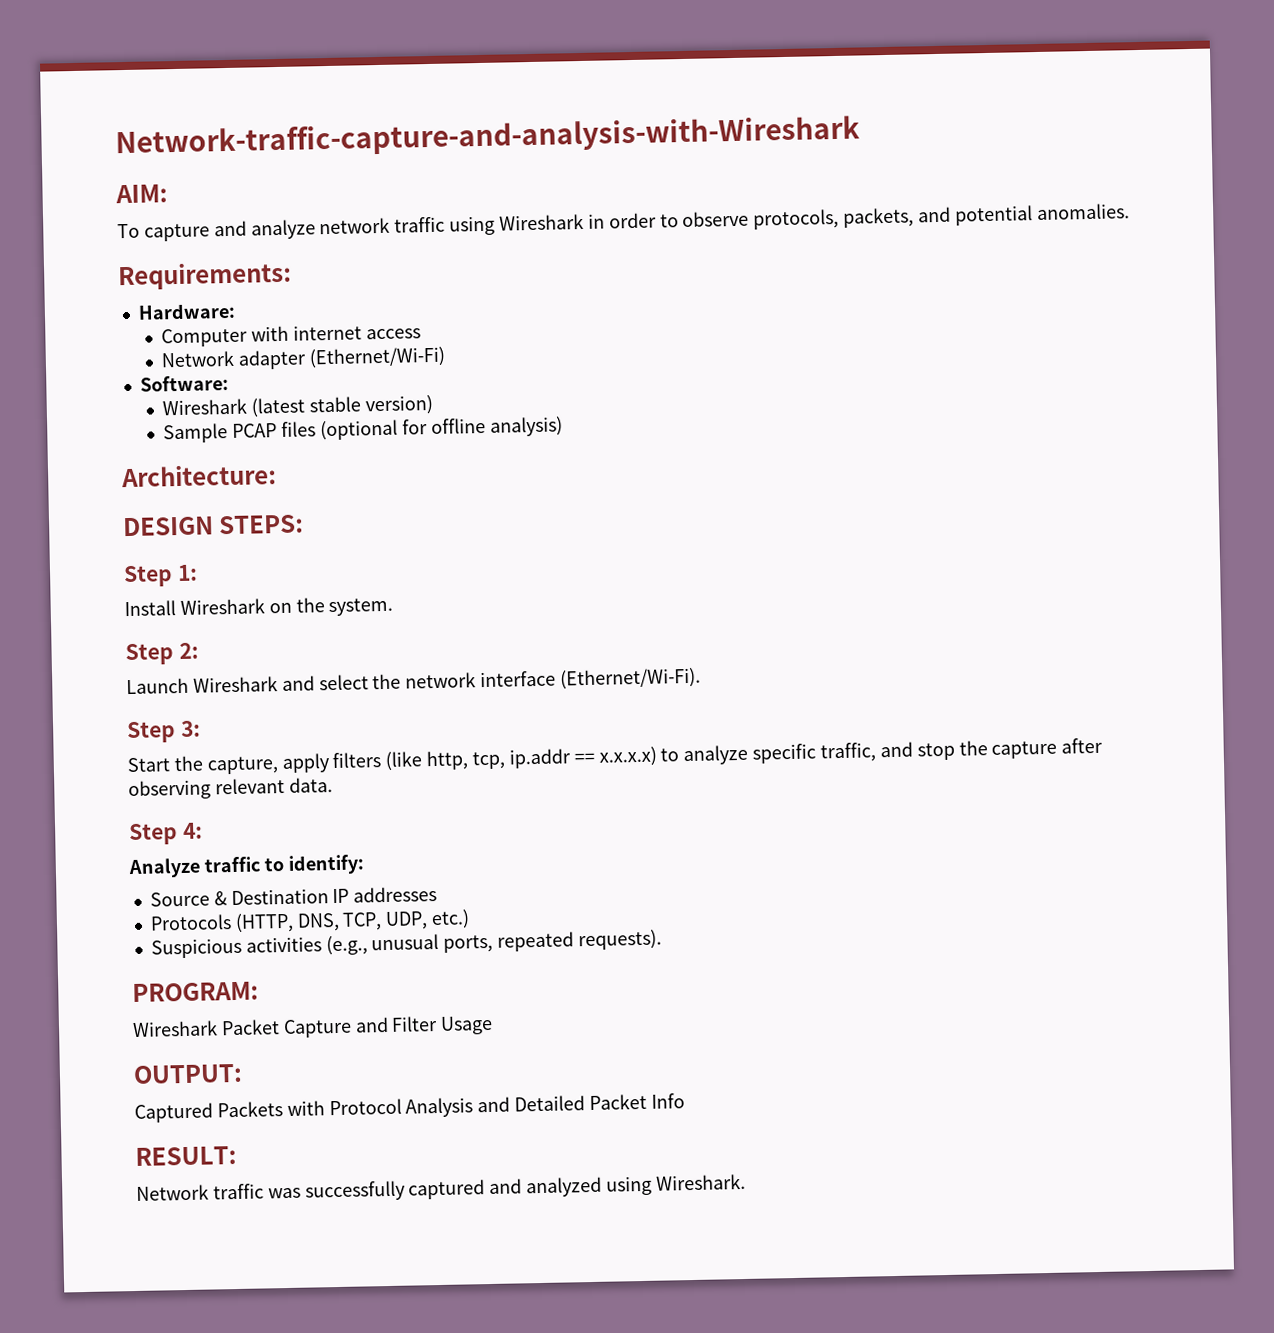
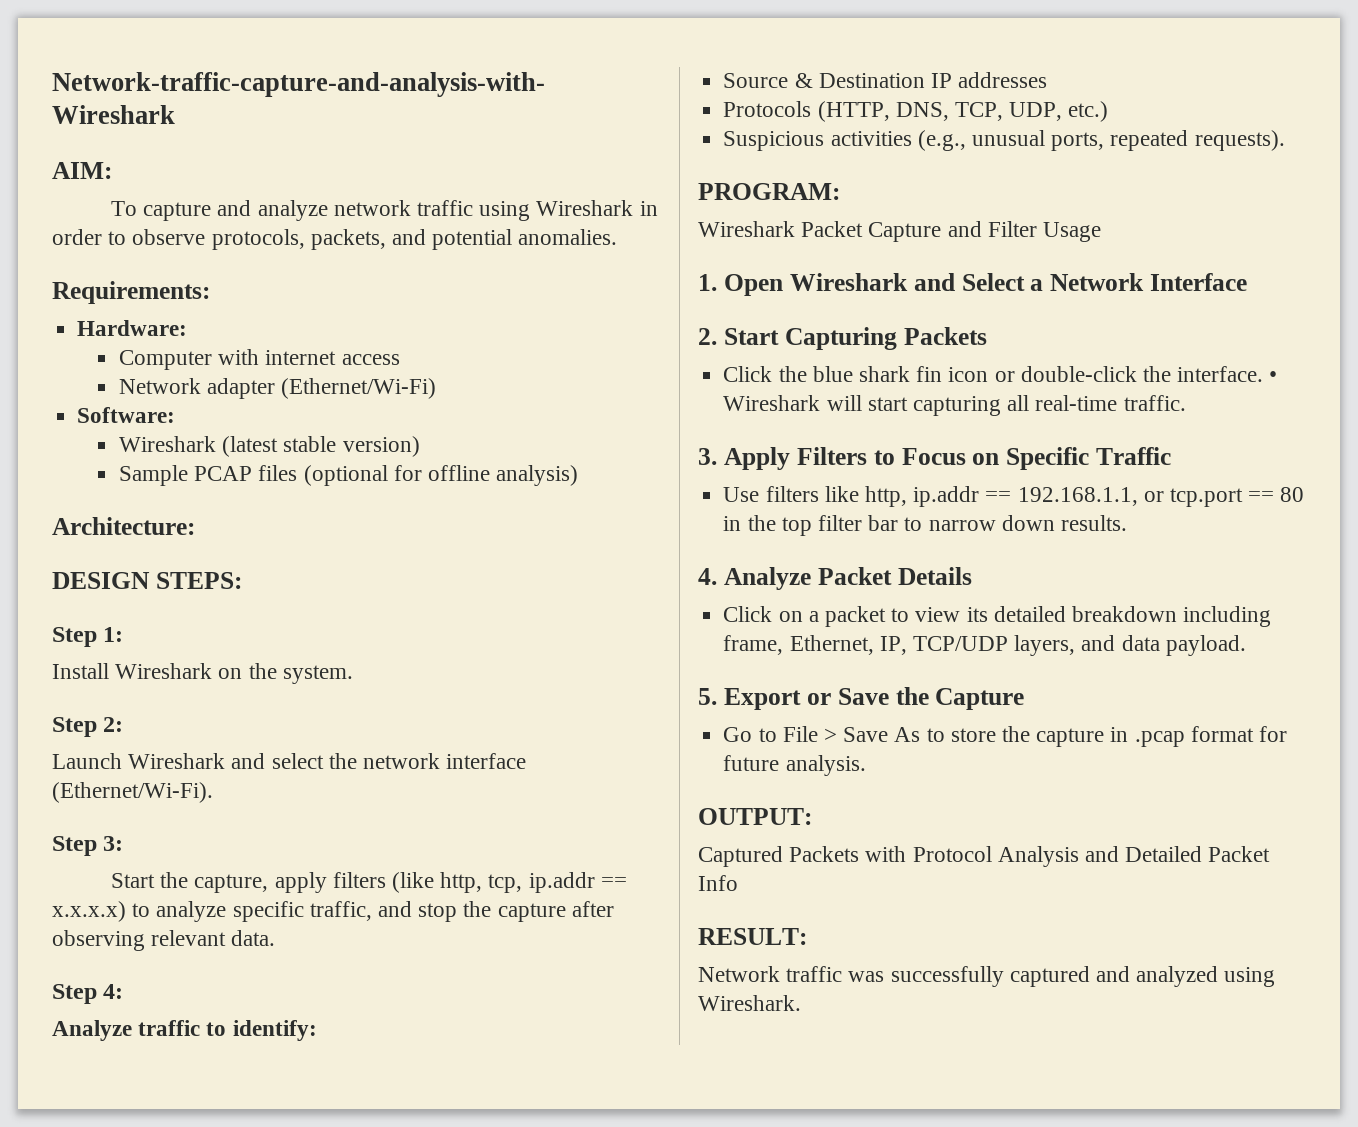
(494, 1025) none -> [698,273,1248,296] [698,327,987,350] [723,366,1278,382] [723,395,1186,416] [698,447,1172,470] [723,486,1305,507] [723,515,1127,536] [698,567,972,590] [723,606,1272,627] [723,635,1246,656] [698,687,1025,710] [723,726,1288,747] [723,755,866,776] // 1. Open Wireshark and Select a Network Interface // 2. Start Capturing Packets // Click the blue shark fin icon or double-click the interface. • Wireshark will start capturing all real-time traffic. // 3. Apply Filters to Focus on Specific Traffic // Use filters like http, ip.addr == 192.168.1.1, or tcp.port == 80 in the top filter bar to narrow down results. // 4. Analyze Packet Details // Click on a packet to view its detailed breakdown including frame, Ethernet, IP, TCP/UDP layers, and data payload. // 5. Export or Save the Capture // Go to File > Save As to store the capture in .pcap format for future analysis.

